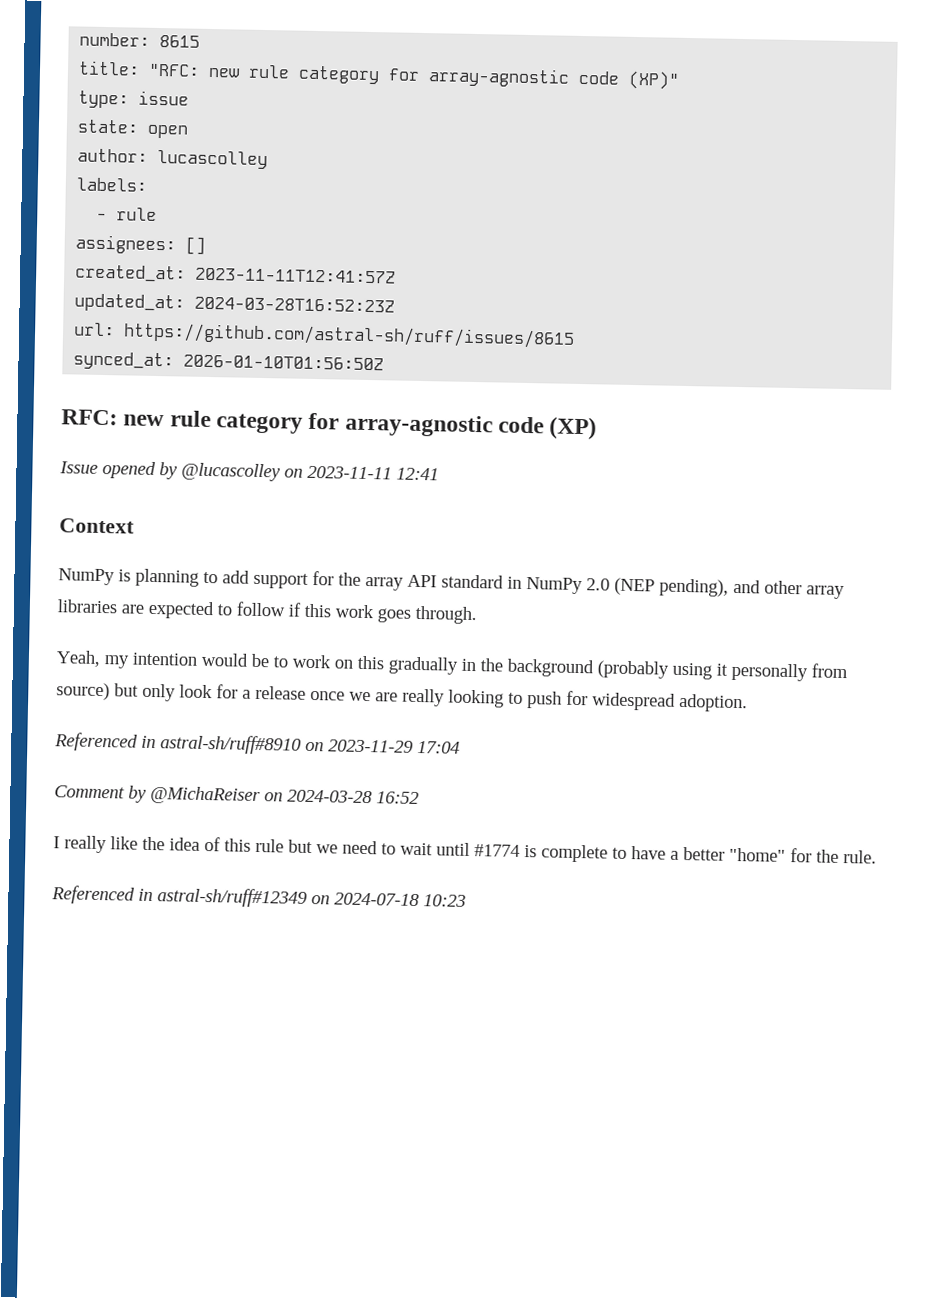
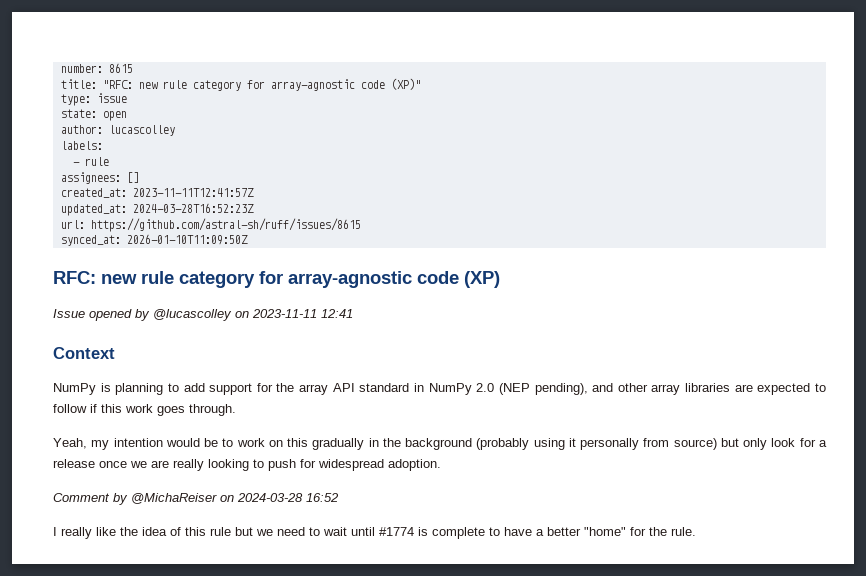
[183,354,385,371] 2026-01-10T01:56:50Z -> [126,234,248,245] 2026-01-10T11:09:50Z
[54,732,460,755] // Referenced in astral-sh/ruff#8910 on 2023-11-29 17:04 -> (441, 465) none
[51,885,466,908] // Referenced in astral-sh/ruff#12349 on 2024-07-18 10:23 -> (696, 531) none

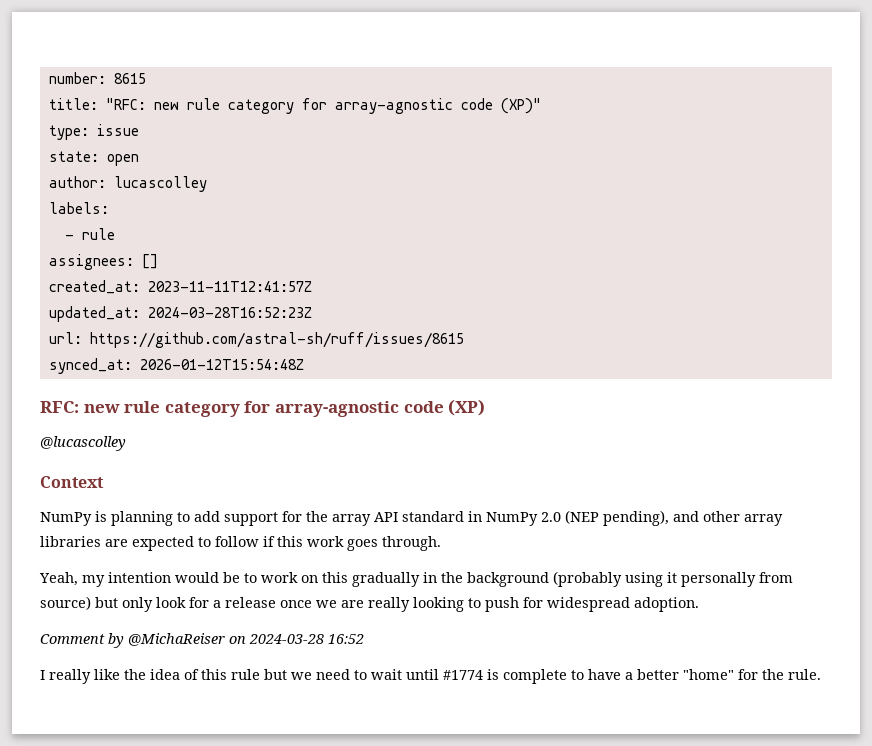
[126,234,248,245] 2026-01-10T11:09:50Z -> [139,359,304,370] 2026-01-12T15:54:48Z
[53,309,353,321] Issue opened by @lucascolley on 2023-11-11 12:41 -> [40,436,126,451] @lucascolley

